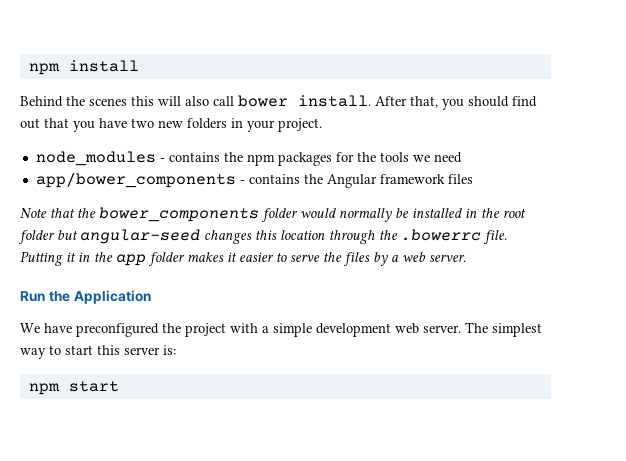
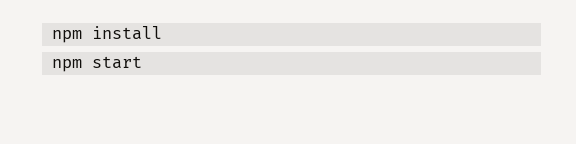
[20,95,537,110] [20,118,322,132] [35,151,462,166] [35,172,473,188] [20,207,526,222] [18,229,507,244] [20,251,466,266] [20,290,151,304] [20,322,542,337] [20,345,176,359] // Behind the scenes this will also call bower install. After that, you should find out that you have two new folders in your project. // node_modules - contains the npm packages for the tools we need // app/bower_components - contains the Angular framework files // Note that the bower_components folder would normally be installed in the root folder but angular-seed changes this location through the .bowerrc file. Putting it in the app folder makes it easier to serve the files by a web server. // Run the Application // We have preconfigured the project with a simple development web server. The simplest way to start this server is: -> (162, 33) none

